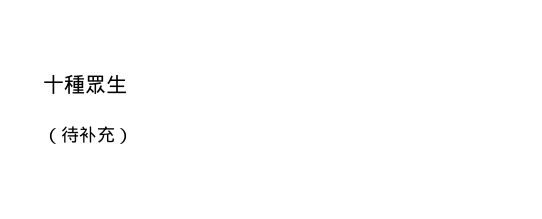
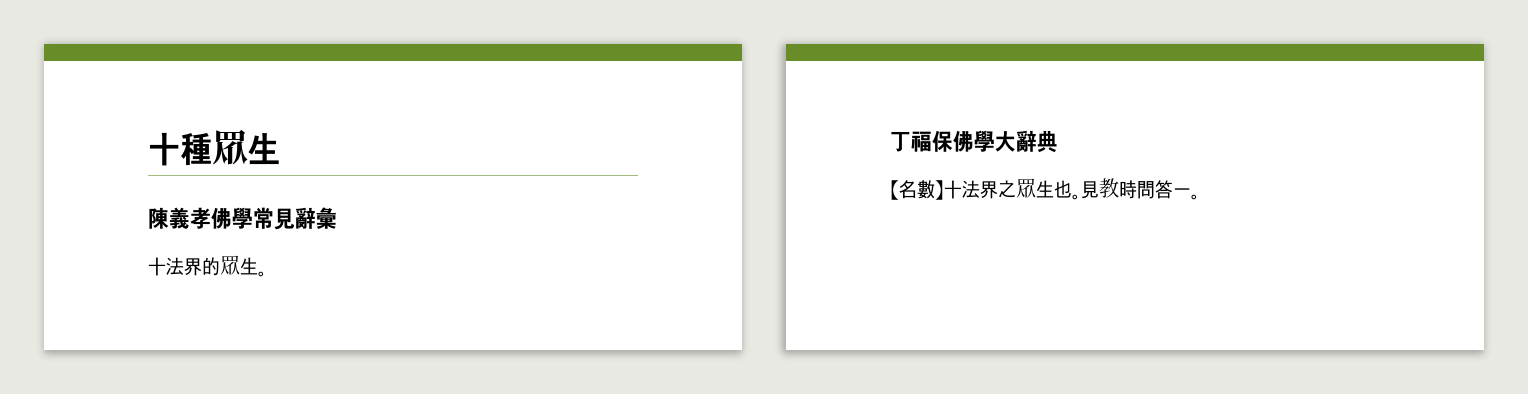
[43,126,133,144] （待补充） -> [148,207,337,230] [148,255,267,277] [890,130,1058,153] [890,178,1200,200] 陳義孝佛學常見辭彙 // 十法界的眾生。 // 丁福保佛學大辭典 // 【名數】十法界之眾生也。見教時問答一。

